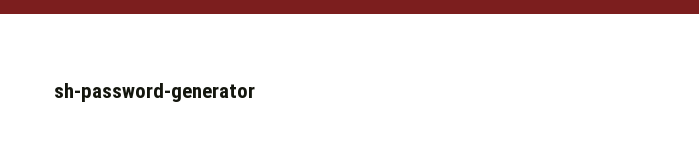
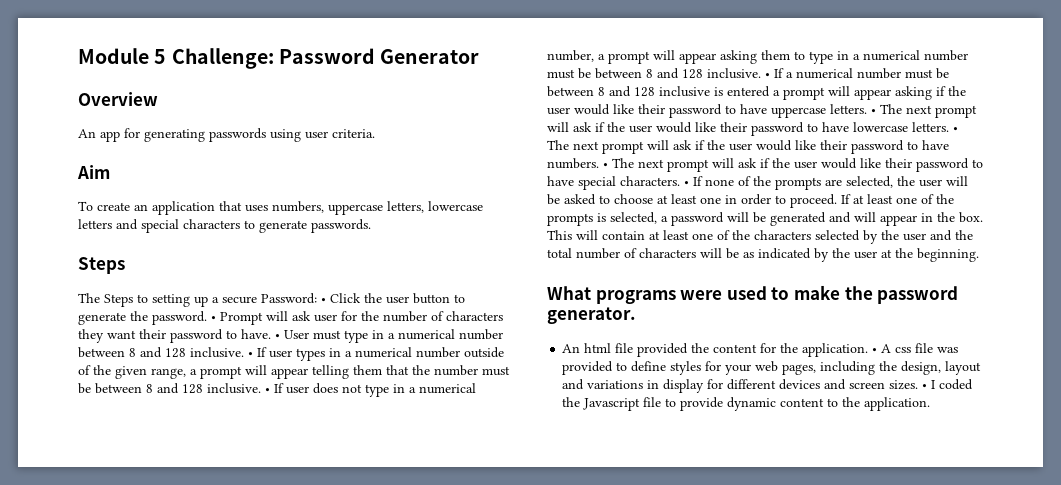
[54,83,255,102] sh-password-generator -> [78,48,480,69] [78,92,158,106] [78,128,375,142] [77,165,110,179] [78,201,483,215] [78,219,371,233] [78,257,125,274] [78,293,465,307] [78,311,503,325] [78,329,503,343] [78,347,504,361] [78,365,510,379] [78,383,476,397] [547,50,968,64] [547,68,949,79] [547,86,966,100] [547,104,977,118] [547,122,958,136] [547,140,949,154] [547,158,983,172] [547,176,968,190] [547,194,954,208] [547,212,983,226] [547,230,973,244] [547,248,979,262] [547,285,959,304] [547,307,636,324] [562,343,959,357] [562,361,982,375] [562,379,974,393] [562,397,931,411] Module 5 Challenge: Password Generator // Overview // An app for generating passwords using user criteria. // Aim // To create an application that uses numbers, uppercase letters, lowercase letters and special characters to generate passwords. // Steps // The Steps to setting up a secure Password: • Click the user button to generate the password. • Prompt will ask user for the number of characters they want their password to have. • User must type in a numerical number between 8 and 128 inclusive. • If user types in a numerical number outside of the given range, a prompt will appear telling them that the number must be between 8 and 128 inclusive. • If user does not type in a numerical number, a prompt will appear asking them to type in a numerical number must be between 8 and 128 inclusive. • If a numerical number must be between 8 and 128 inclusive is entered a prompt will appear asking if the user would like their password to have uppercase letters. • The next prompt will ask if the user would like their password to have lowercase letters. • The next prompt will ask if the user would like their password to have numbers. • The next prompt will ask if the user would like their password to have special characters. • If none of the prompts are selected, the user will be asked to choose at least one in order to proceed. If at least one of the prompts is selected, a password will be generated and will appear in the box. This will contain at least one of the characters selected by the user and the total number of characters will be as indicated by the user at the beginning. // What programs were used to make the password generator. // An html file provided the content for the application. • A css file was provided to define styles for your web pages, including the design, layout and variations in display for different devices and screen sizes. • I coded the Javascript file to provide dynamic content to the application.

